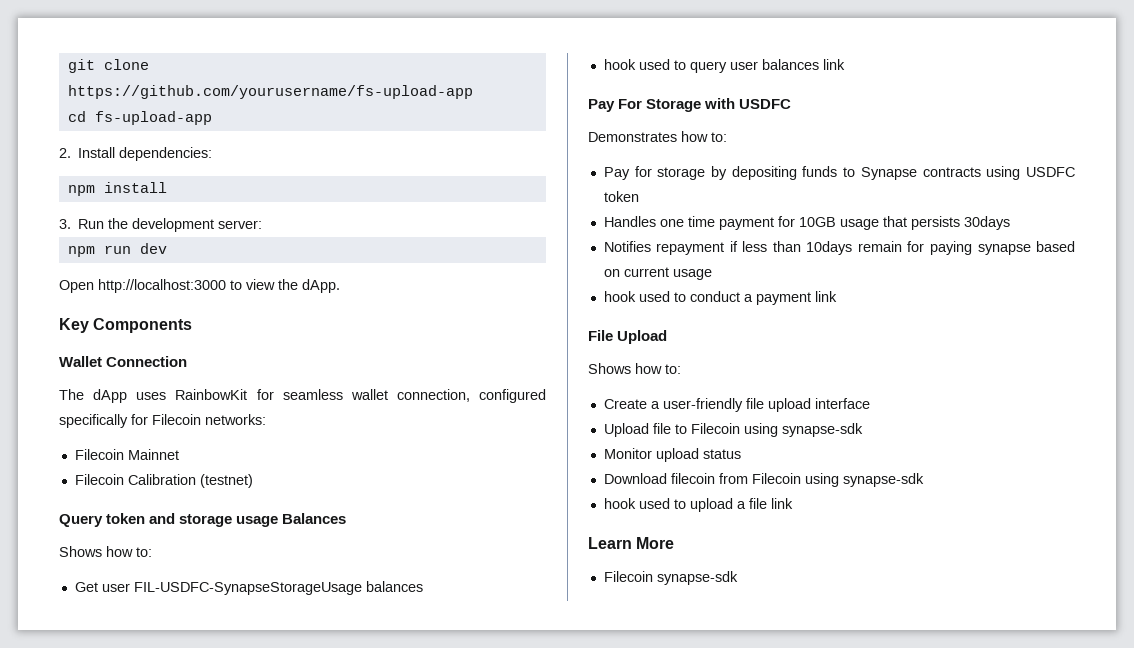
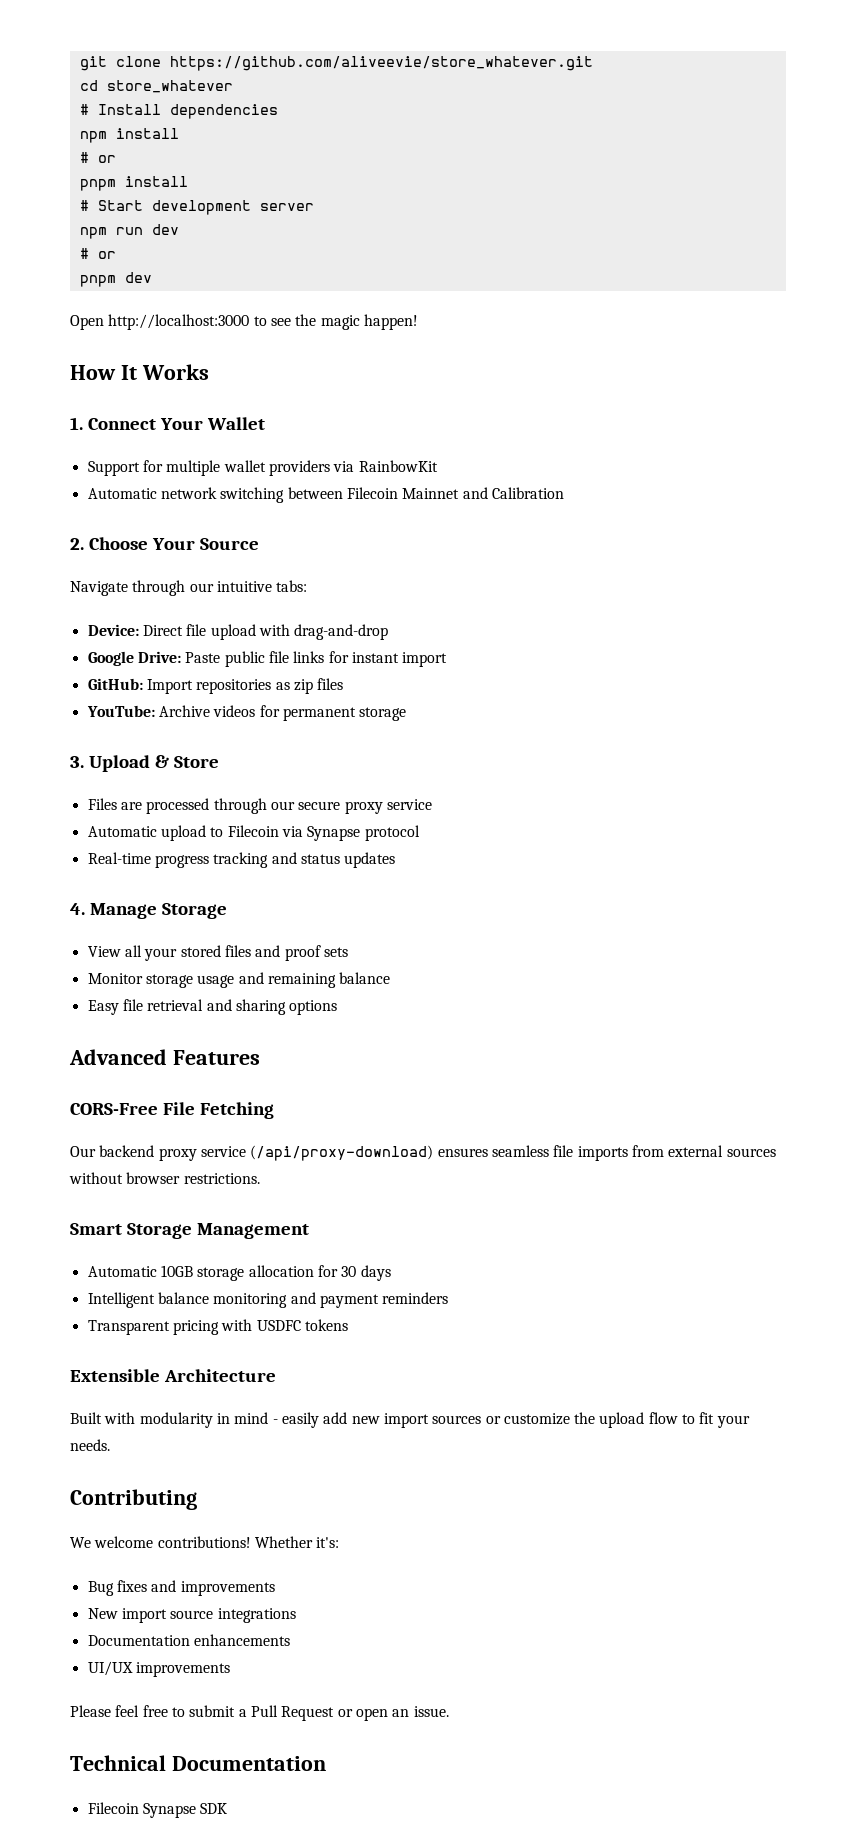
[67,85,473,99] https://github.com/yourusername/fs-upload-app -> [169,56,593,71] https://github.com/aliveevie/store_whatever.git
[94,111,212,125] [59,147,213,161] [67,182,167,196] [59,218,263,232] fs-upload-app // 2. Install dependencies: // npm install // 3. Run the development server: -> [106,80,233,93] [79,104,278,119] [79,128,179,143] [79,152,116,163] [79,176,188,191] [79,200,314,215] store_whatever // # Install dependencies // npm install // # or // pnpm install // # Start development server
(167, 248) none -> [79,248,116,259] [79,272,152,287] // # or // pnpm dev
[246,279,340,293] [59,318,193,333] [59,356,188,367] [59,389,546,403] [59,414,266,428] [74,449,179,460] [74,474,253,488] [59,513,347,527] [59,546,152,557] [74,581,423,595] [603,59,845,73] [588,98,792,112] [588,131,727,142] [603,166,1075,180] [603,191,639,202] [603,216,1010,230] [603,241,1075,255] [603,267,712,280] [603,291,837,305] [588,330,668,344] [588,363,681,374] [603,398,870,412] [603,423,863,437] [603,448,741,462] [603,473,924,487] [603,498,793,512] [588,537,675,549] [603,571,738,585] view the dApp. // Key Components // Wallet Connection // The dApp uses RainbowKit for seamless wallet connection, configured specifically for Filecoin networks: // Filecoin Mainnet // Filecoin Calibration (testnet) // Query token and storage usage Balances // Shows how to: // Get user FIL-USDFC-SynapseStorageUsage balances // hook used to query user balances link // Pay For Storage with USDFC // Demonstrates how to: // Pay for storage by depositing funds to Synapse contracts using USDFC token // Handles one time payment for 10GB usage that persists 30days // Notifies repayment if less than 10days remain for paying synapse based on current usage // hook used to conduct a payment link // File Upload // Shows how to: // Create a user-friendly file upload interface // Upload file to Filecoin using synapse-sdk // Monitor upload status // Download filecoin from Filecoin using synapse-sdk // hook used to upload a file link // Learn More // Filecoin synapse-sdk -> [270,314,418,330] [70,364,209,380] [70,417,265,430] [87,460,438,476] [87,487,564,503] [70,537,259,550] [70,580,308,596] [87,624,389,640] [87,651,448,667] [87,678,344,694] [86,705,407,721] [70,755,219,772] [87,798,432,814] [87,825,420,841] [87,852,396,868] [70,903,227,919] [87,945,348,961] [87,972,391,988] [87,999,338,1015] [69,1049,260,1065] [70,1102,274,1119] [70,1145,776,1161] [69,1172,260,1184] [70,1223,309,1239] [87,1265,391,1281] [87,1292,449,1308] [87,1319,348,1335] [70,1369,276,1382] [70,1412,750,1428] [70,1439,110,1451] [70,1489,197,1510] [70,1536,340,1548] [87,1580,275,1596] [87,1608,296,1623] [87,1634,290,1646] [87,1661,230,1677] [70,1705,449,1721] [70,1755,326,1771] [87,1802,228,1818] see the magic happen! // How It Works // 1. Connect Your Wallet // Support for multiple wallet providers via RainbowKit // Automatic network switching between Filecoin Mainnet and Calibration // 2. Choose Your Source // Navigate through our intuitive tabs: // Device: Direct file upload with drag-and-drop // Google Drive: Paste public file links for instant import // GitHub: Import repositories as zip files // YouTube: Archive videos for permanent storage // 3. Upload & Store // Files are processed through our secure proxy service // Automatic upload to Filecoin via Synapse protocol // Real-time progress tracking and status updates // 4. Manage Storage // View all your stored files and proof sets // Monitor storage usage and remaining balance // Easy file retrieval and sharing options // Advanced Features // CORS-Free File Fetching // Our backend proxy service (/api/proxy-download) ensures seamless file imports from external sources without browser restrictions. // Smart Storage Management // Automatic 10GB storage allocation for 30 days // Intelligent balance monitoring and payment reminders // Transparent pricing with USDFC tokens // Extensible Architecture // Built with modularity in mind - easily add new import sources or customize the upload flow to fit your needs. // Contributing // We welcome contributions! Whether it's: // Bug fixes and improvements // New import source integrations // Documentation enhancements // UI/UX improvements // Please feel free to submit a Pull Request or open an issue. // Technical Documentation // Filecoin Synapse SDK

